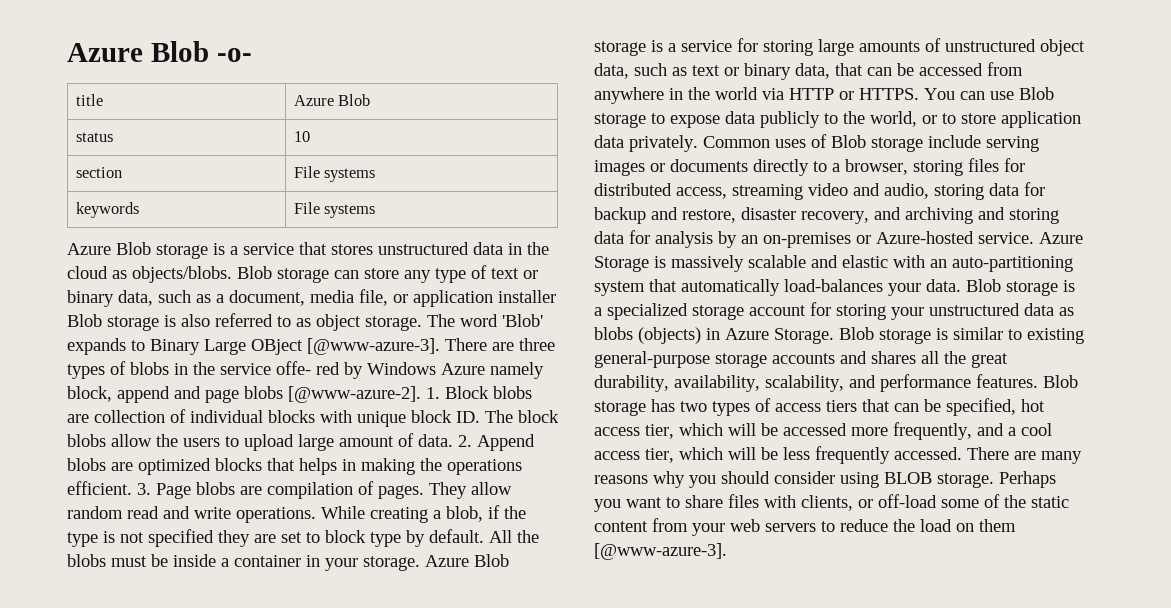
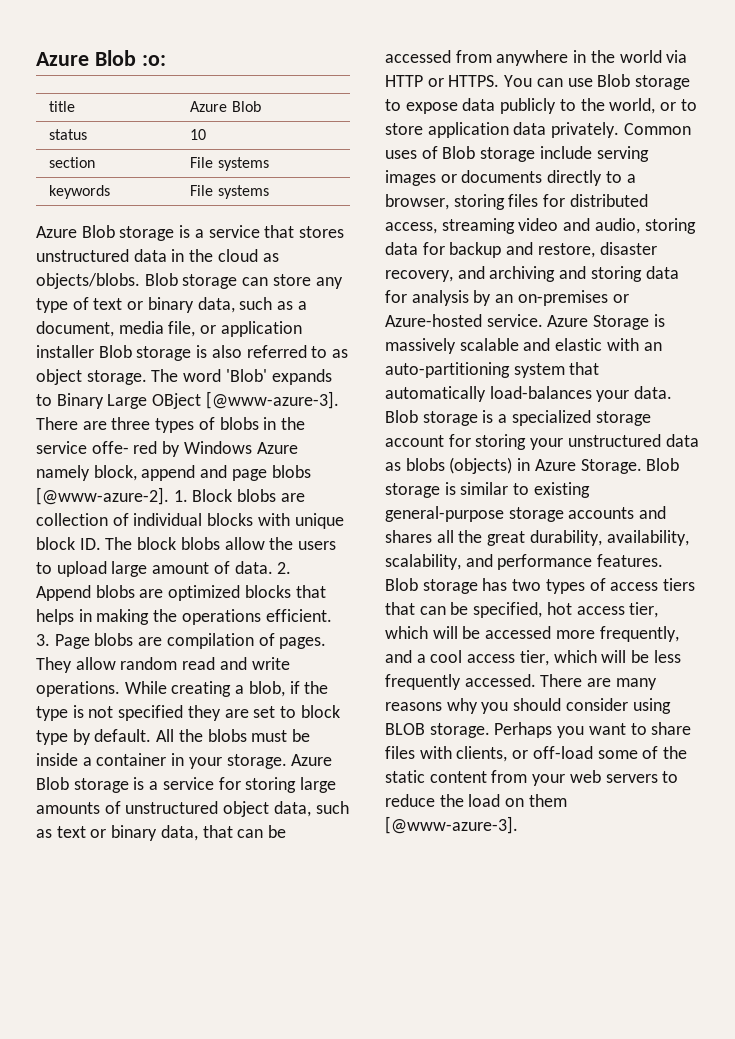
[67,41,252,62] Azure Blob -o- -> [36,50,166,66] Azure Blob :o:

